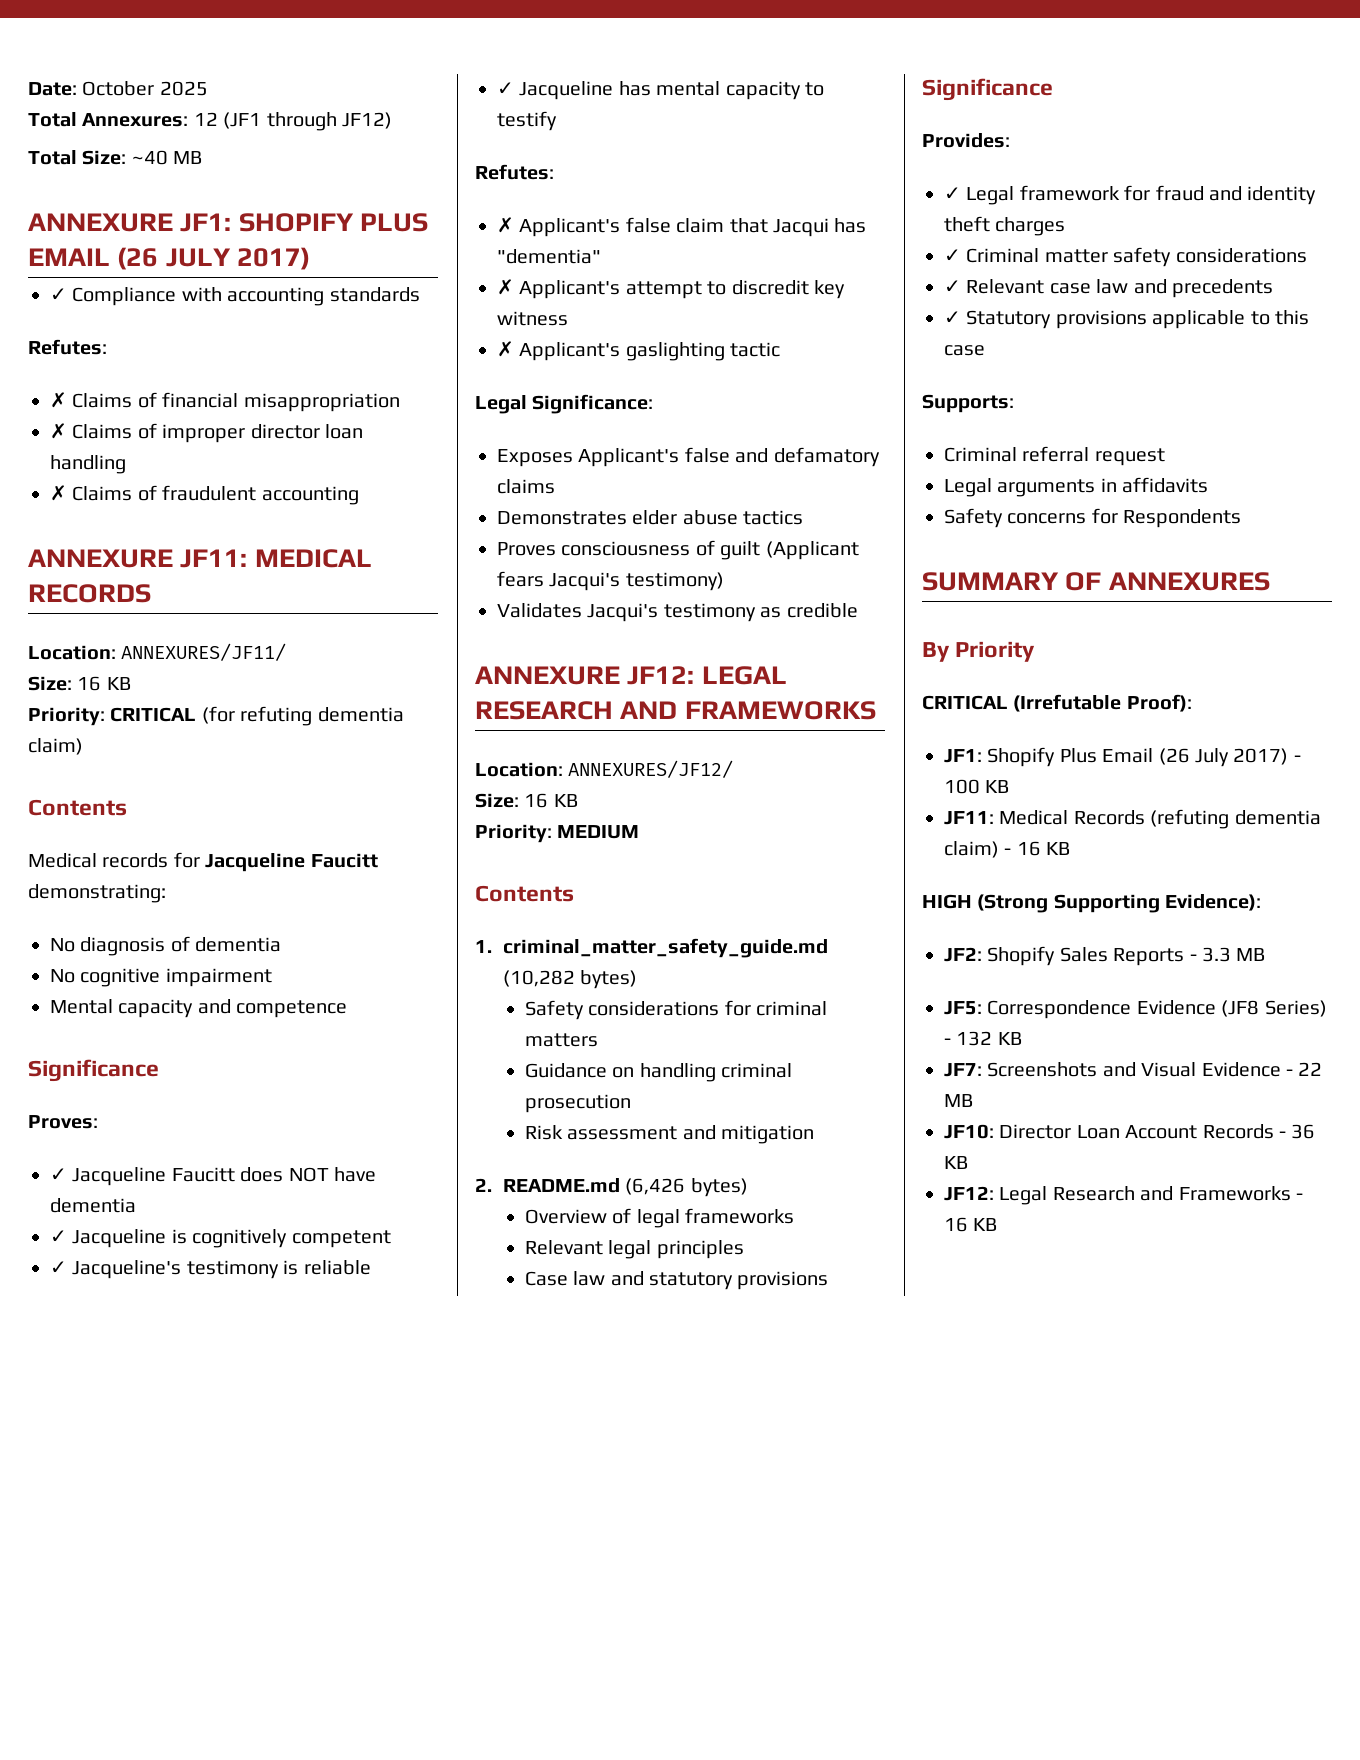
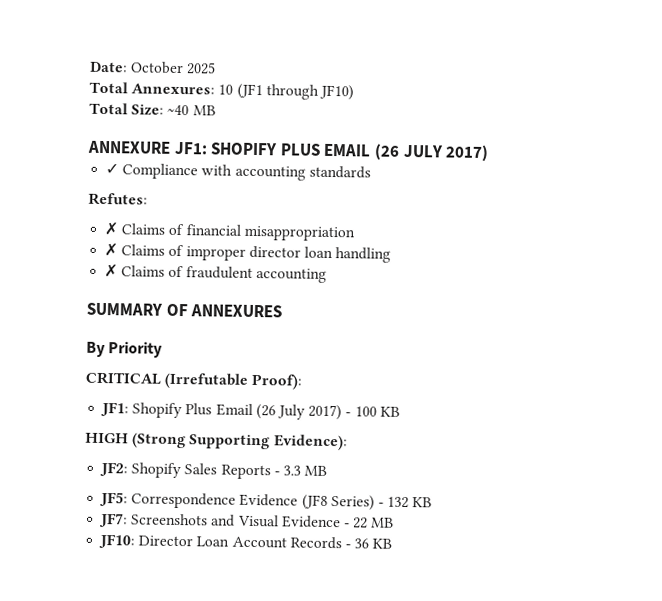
[193,112,218,126] 12 -> [218,84,234,95] 10
[342,112,392,129] JF12) -> [318,84,354,101] JF10)
[28,549,372,568] [28,584,151,603] [28,643,287,661] [28,676,131,691] [28,706,404,726] [28,738,83,755] [28,799,127,816] [28,852,378,872] [28,884,166,903] [50,936,282,956] [50,968,272,987] [50,999,348,1018] [28,1059,159,1082] [28,1115,98,1129] [50,1167,376,1186] [50,1198,136,1213] [50,1229,391,1248] [50,1260,371,1279] [497,81,824,100] [497,111,557,131] [475,164,554,180] [497,217,867,237] [497,249,601,264] [497,279,845,299] [497,311,568,326] [497,341,781,361] [475,394,654,414] [497,447,880,467] [497,479,555,494] [497,510,804,525] [497,540,859,560] [497,571,724,591] [497,603,858,622] [475,666,787,685] [475,701,876,720] [475,760,734,778] [475,793,578,808] [475,824,640,843] [475,885,574,902] [475,938,828,958] [502,970,638,989] [524,1000,827,1020] [524,1033,598,1047] [524,1063,792,1082] [524,1094,631,1113] [524,1125,814,1144] [475,1178,748,1197] [524,1208,794,1228] [524,1240,744,1259] [524,1271,829,1290] [922,78,1053,101] [922,133,1010,148] [944,185,1317,205] [944,216,1066,236] [944,247,1307,267] [944,279,1273,298] [944,310,1309,329] [944,345,985,356] [922,394,1014,413] [944,446,1165,466] [944,477,1209,497] [944,508,1242,528] // ANNEXURE JF11: MEDICAL RECORDS // Location: ANNEXURES/JF11/ // Size: 16 KB // Priority: CRITICAL (for refuting dementia claim) // Contents // Medical records for Jacqueline Faucitt demonstrating: // No diagnosis of dementia // No cognitive impairment // Mental capacity and competence // Significance // Proves: // ✓ Jacqueline Faucitt does NOT have dementia // ✓ Jacqueline is cognitively competent // ✓ Jacqueline's testimony is reliable // ✓ Jacqueline has mental capacity to testify // Refutes: // ✗ Applicant's false claim that Jacqui has "dementia" // ✗ Applicant's attempt to discredit key witness // ✗ Applicant's gaslighting tactic // Legal Significance: // Exposes Applicant's false and defamatory claims // Demonstrates elder abuse tactics // Proves consciousness of guilt (Applicant fears Jacqui's testimony) // Validates Jacqui's testimony as credible // ANNEXURE JF12: LEGAL RESEARCH AND FRAMEWORKS // Location: ANNEXURES/JF12/ // Size: 16 KB // Priority: MEDIUM // Contents // 1. criminal_matter_safety_guide.md (10,282 bytes) // Safety considerations for criminal matters // Guidance on handling criminal prosecution // Risk assessment and mitigation // 2. README.md (6,426 bytes) // Overview of legal frameworks // Relevant legal principles // Case law and statutory provisions // Significance // Provides: // ✓ Legal framework for fraud and identity theft charges // ✓ Criminal matter safety considerations // ✓ Relevant case law and precedents // ✓ Statutory provisions applicable to this case // Supports: // Criminal referral request // Legal arguments in affidavits // Safety concerns for Respondents -> (327, 275) none
[944,809,1321,829] [944,841,1071,858] // JF11: Medical Records (refuting dementia claim) - 16 KB -> (400, 411) none
[944,1186,1303,1205] [944,1217,998,1232] // JF12: Legal Research and Frameworks - 16 KB -> (393, 543) none

